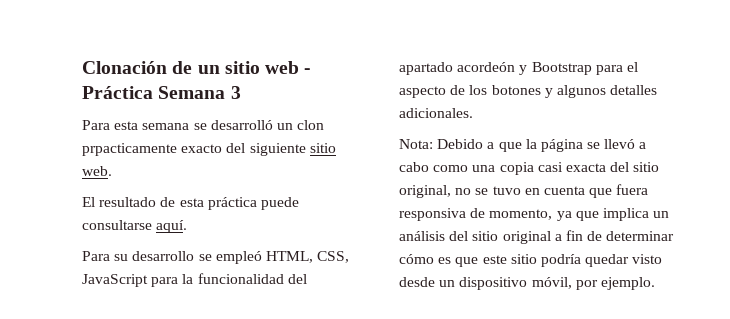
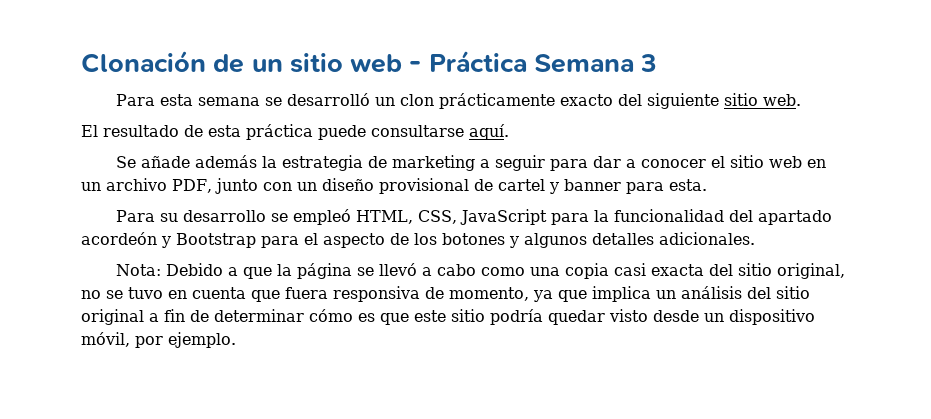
[82,143,177,156] prpacticamente -> [439,93,556,109] prácticamente
(188, 226) none -> [116,155,827,171] [81,178,707,194] // Se añade además la estrategia de marketing a seguir para dar a conocer el sitio web en un archivo PDF, junto con un diseño provisional de cartel y banner para esta.

